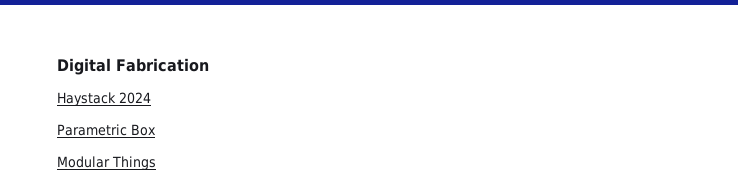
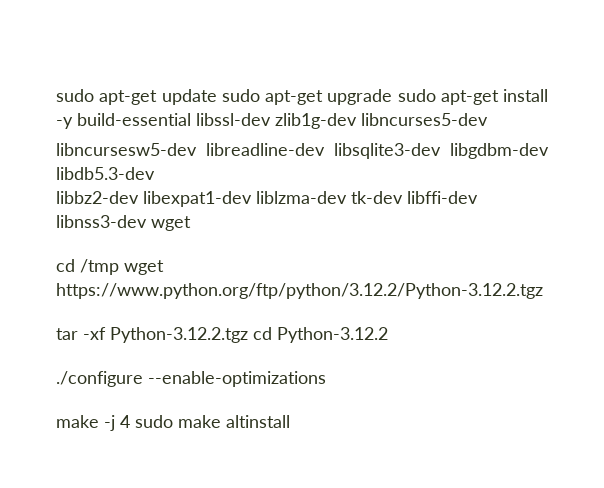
[57,58,209,75] [57,92,151,106] [57,124,156,136] [57,156,156,170] Digital Fabrication // Haystack 2024 // Parametric Box // Modular Things -> [56,89,548,105] [56,113,488,129] [56,143,549,159] [56,167,155,180] [56,191,478,207] [56,215,191,231] [56,259,164,275] [56,283,543,299] [56,327,388,343] [56,371,326,387] [56,415,290,431] sudo apt-get update sudo apt-get upgrade sudo apt-get install -y build-essential libssl-dev zlib1g-dev libncurses5-dev // libncursesw5-dev libreadline-dev libsqlite3-dev libgdbm-dev libdb5.3-dev // libbz2-dev libexpat1-dev liblzma-dev tk-dev libffi-dev libnss3-dev wget // cd /tmp wget https://www.python.org/ftp/python/3.12.2/Python-3.12.2.tgz // tar -xf Python-3.12.2.tgz cd Python-3.12.2 // ./configure --enable-optimizations // make -j 4 sudo make altinstall

